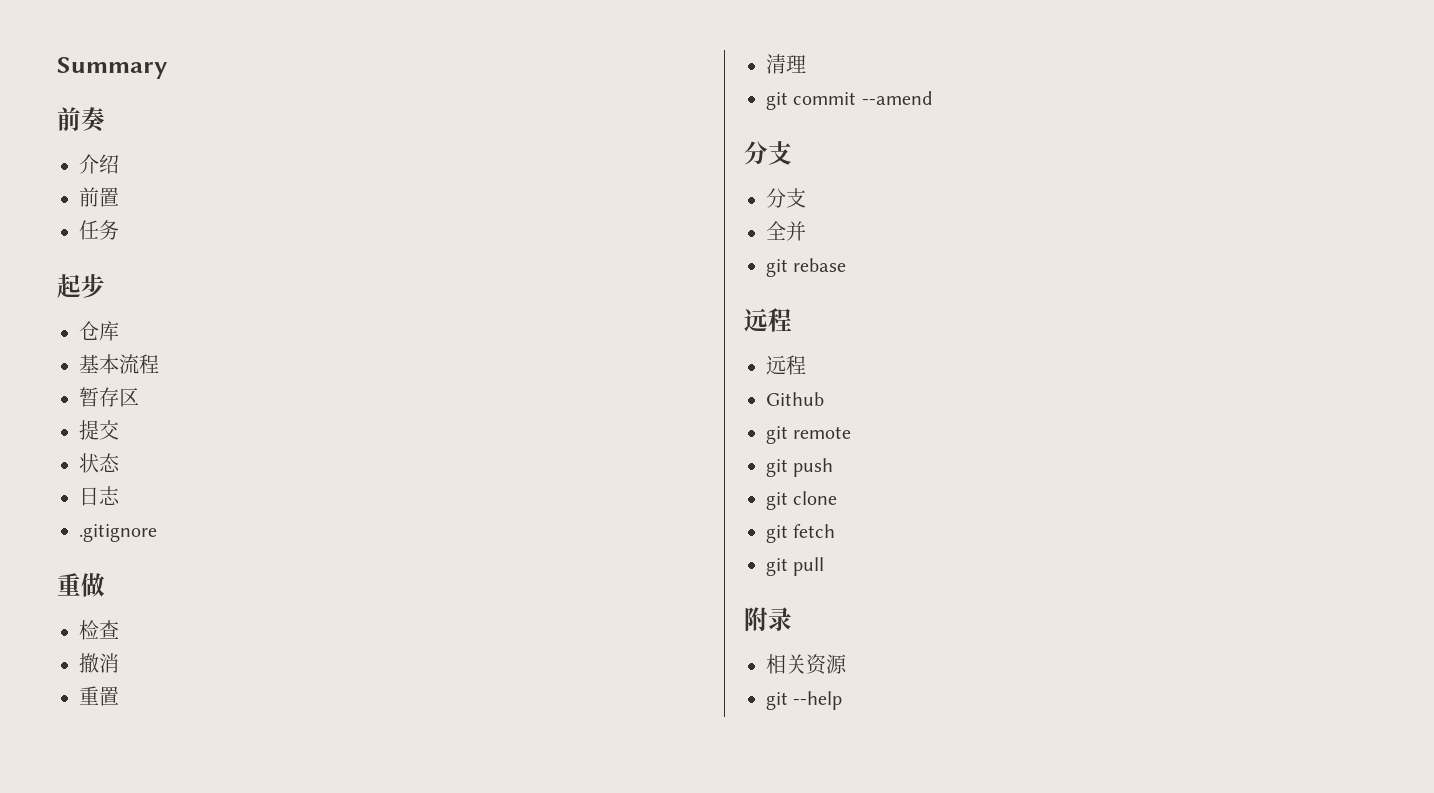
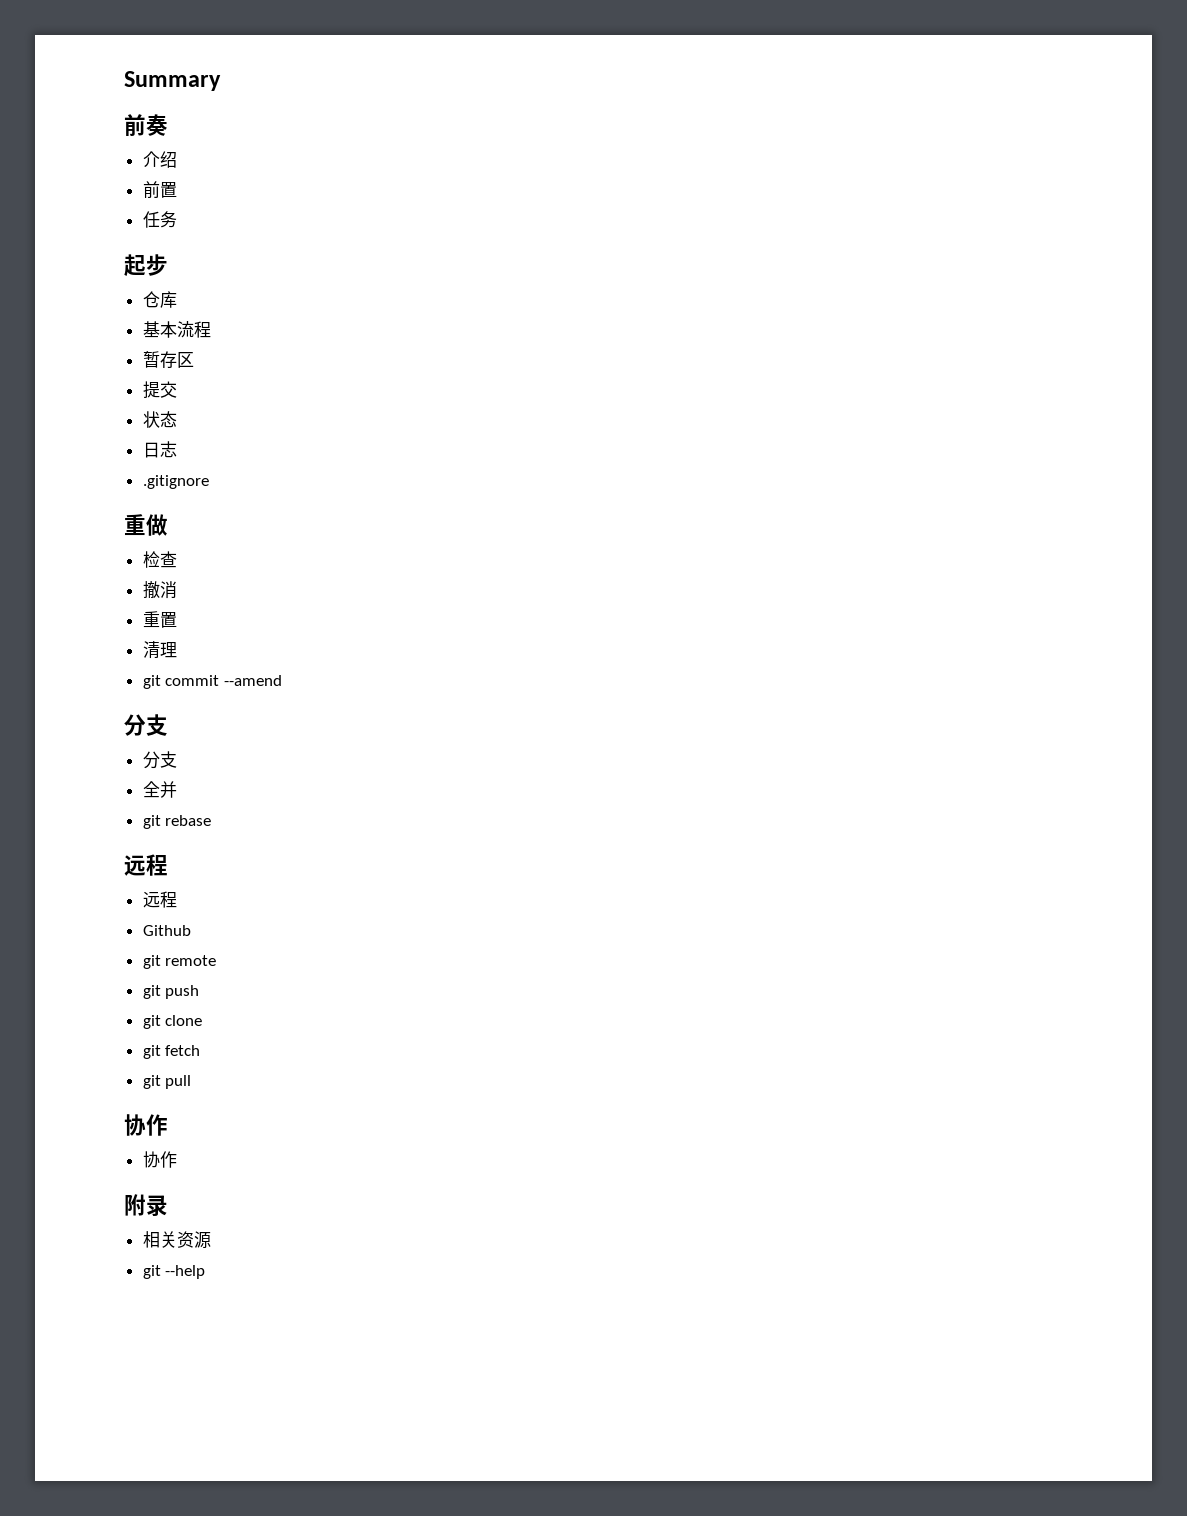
(825, 566) none -> [124,1114,168,1136] [142,1151,177,1168] // 协作 // 协作

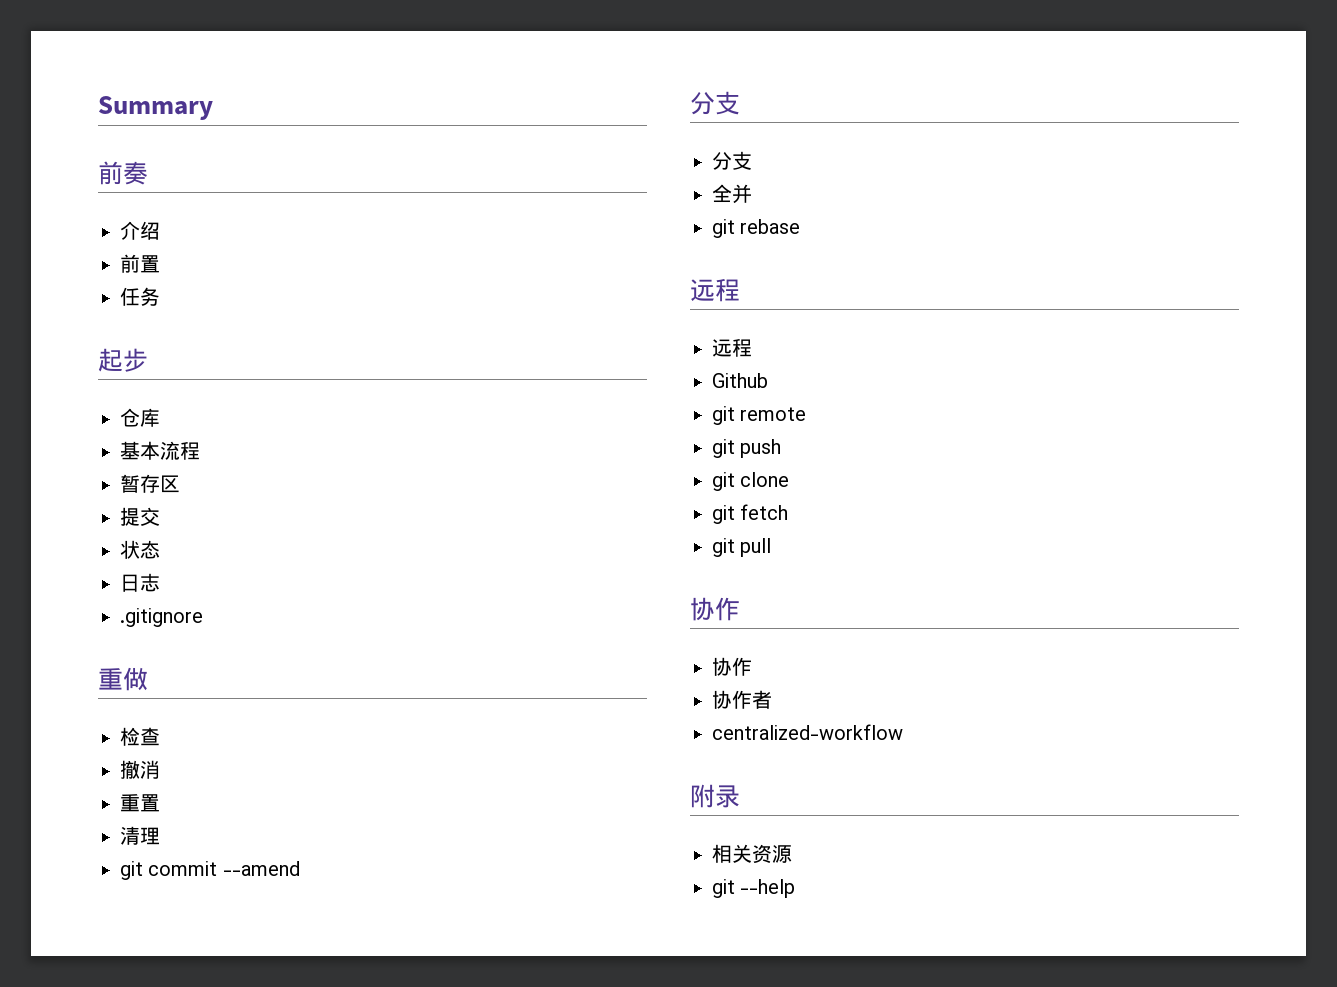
(177, 1159) none -> [712,690,772,709] [712,724,903,740] // 协作者 // centralized-workflow

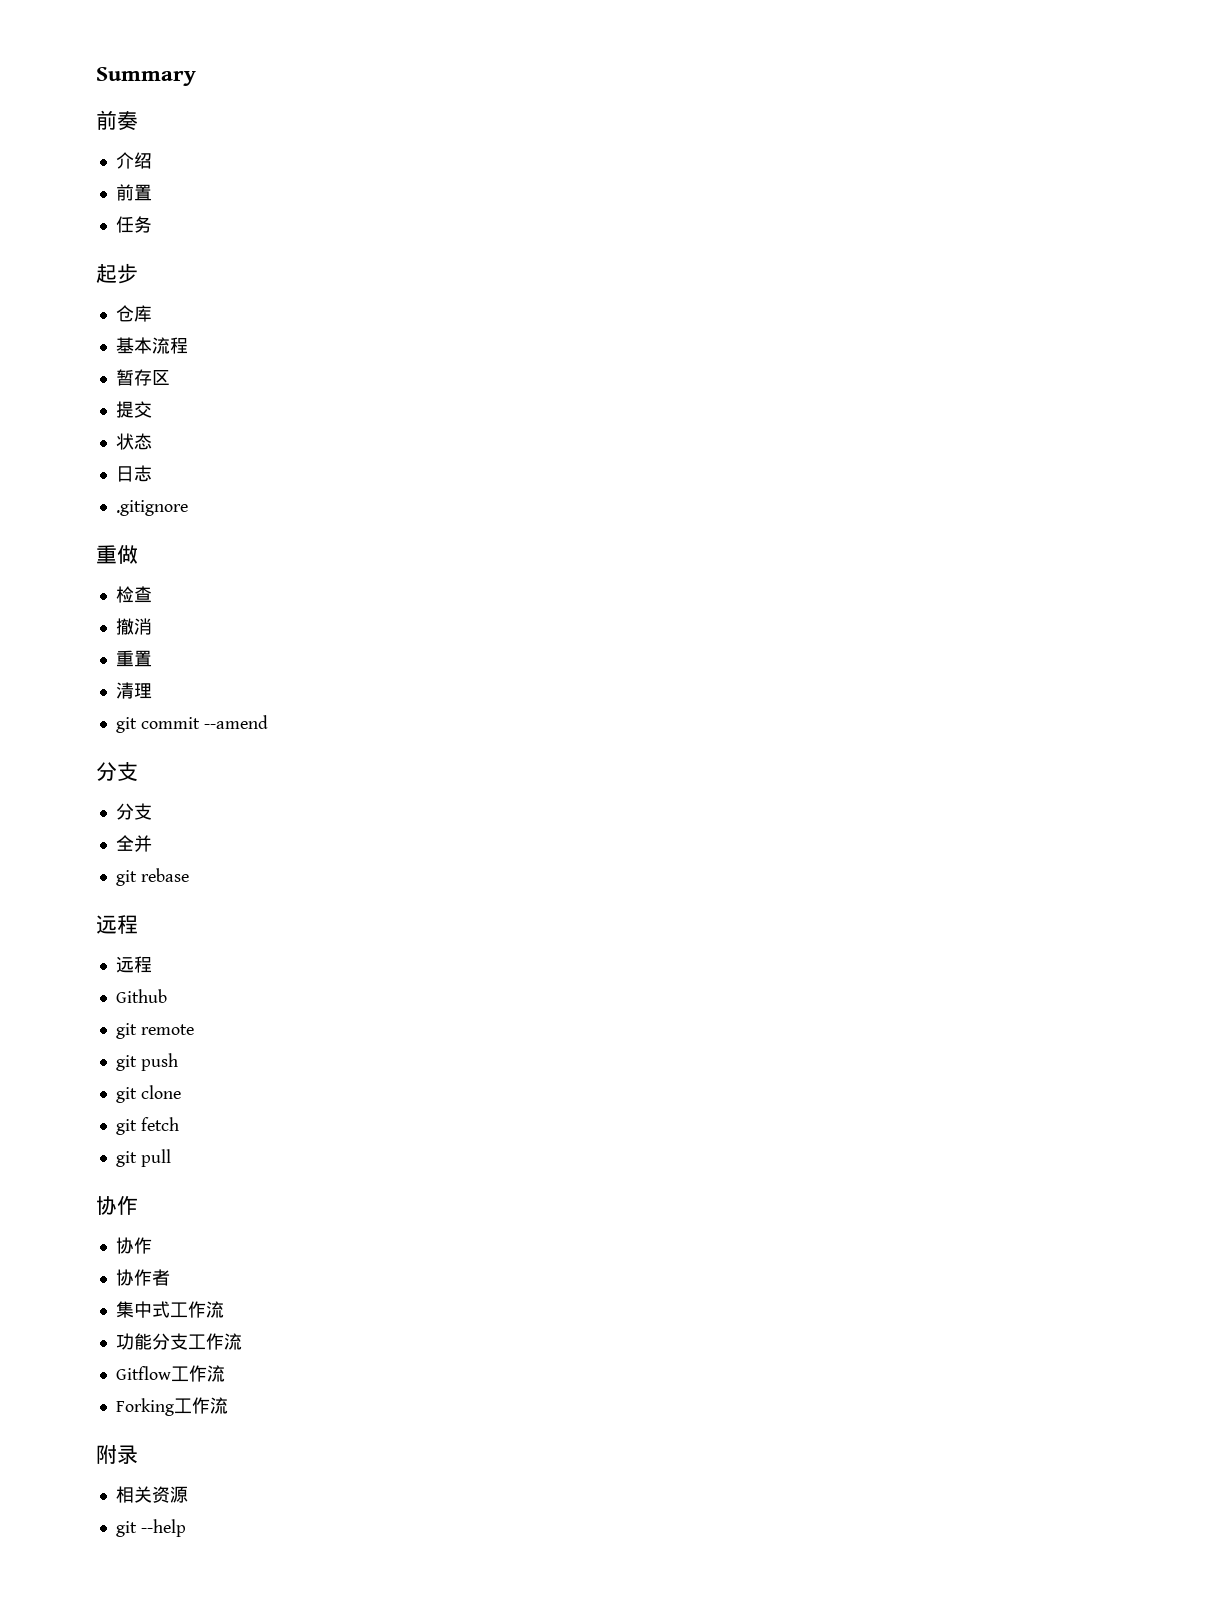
[712,724,903,740] centralized-workflow -> [115,1301,224,1318] [115,1333,242,1350] [115,1365,225,1382] [115,1397,228,1416] 集中式工作流 // 功能分支工作流 // Gitflow工作流 // Forking工作流

